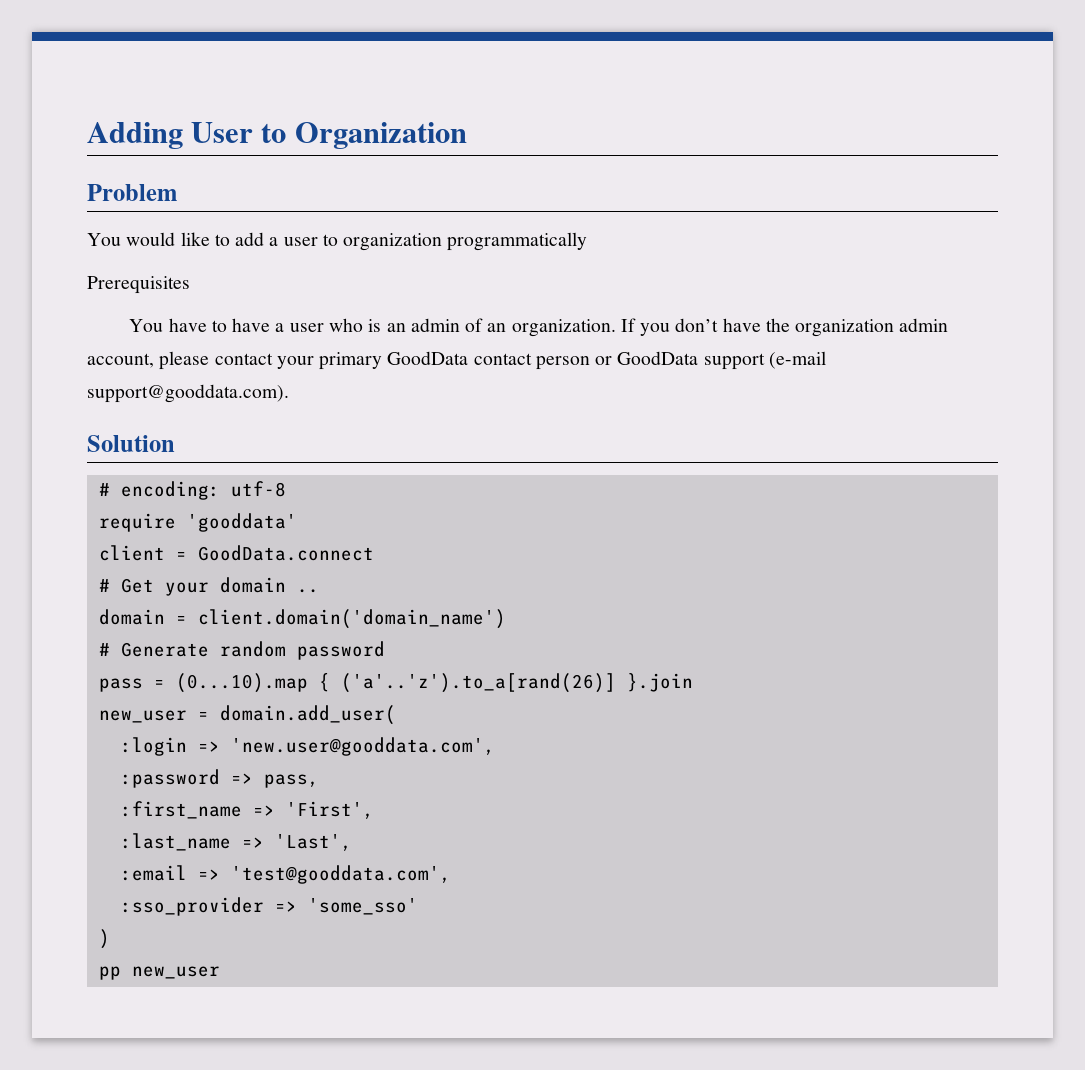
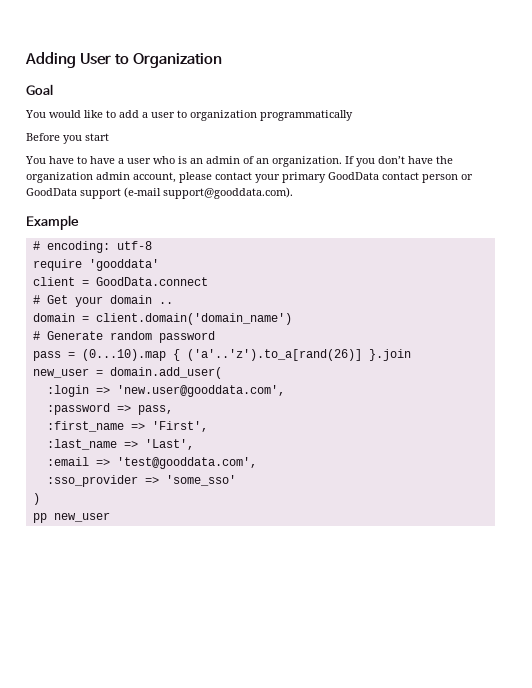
[87,184,177,201] Problem -> [26,84,53,95] Goal
[87,276,190,294] Prerequisites -> [26,133,109,144] Before you start
[87,435,175,452] Solution -> [26,215,79,230] Example

